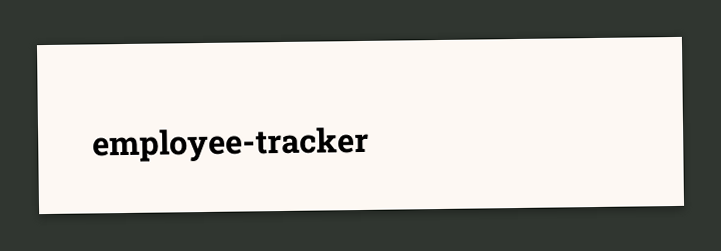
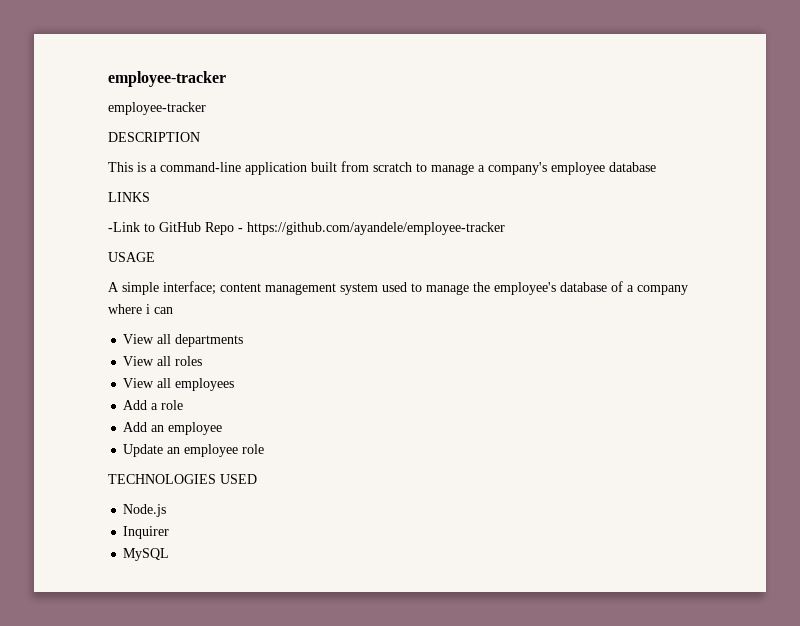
[92,126,369,163] employee-tracker -> [108,71,226,87] [108,102,206,115] [108,132,200,142] [108,161,656,175] [108,192,150,202] [108,222,505,235] [108,252,155,262] [108,281,688,295] [108,304,173,314] [123,334,244,347] [123,356,203,366] [123,378,235,391] [123,400,184,410] [123,422,223,435] [123,444,265,457] [108,474,257,484] [123,504,167,517] [123,526,170,539] [123,548,170,561] employee-tracker // employee-tracker // DESCRIPTION // This is a command-line application built from scratch to manage a company's employee database // LINKS // -Link to GitHub Repo - https://github.com/ayandele/employee-tracker // USAGE // A simple interface; content management system used to manage the employee's database of a company where i can // View all departments // View all roles // View all employees // Add a role // Add an employee // Update an employee role // TECHNOLOGIES USED // Node.js // Inquirer // MySQL

